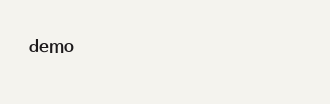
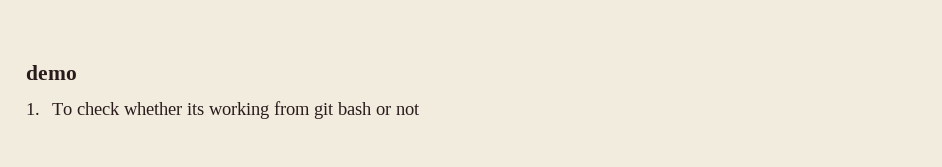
(74, 46) none -> [26,101,420,119] // 1. To check whether its working from git bash or not

